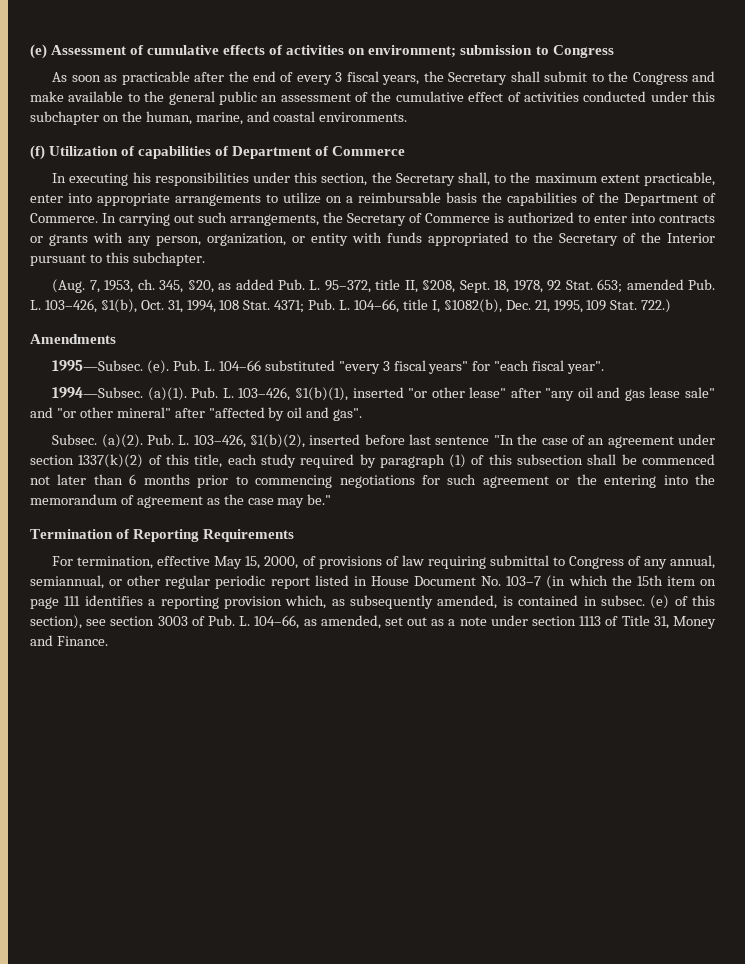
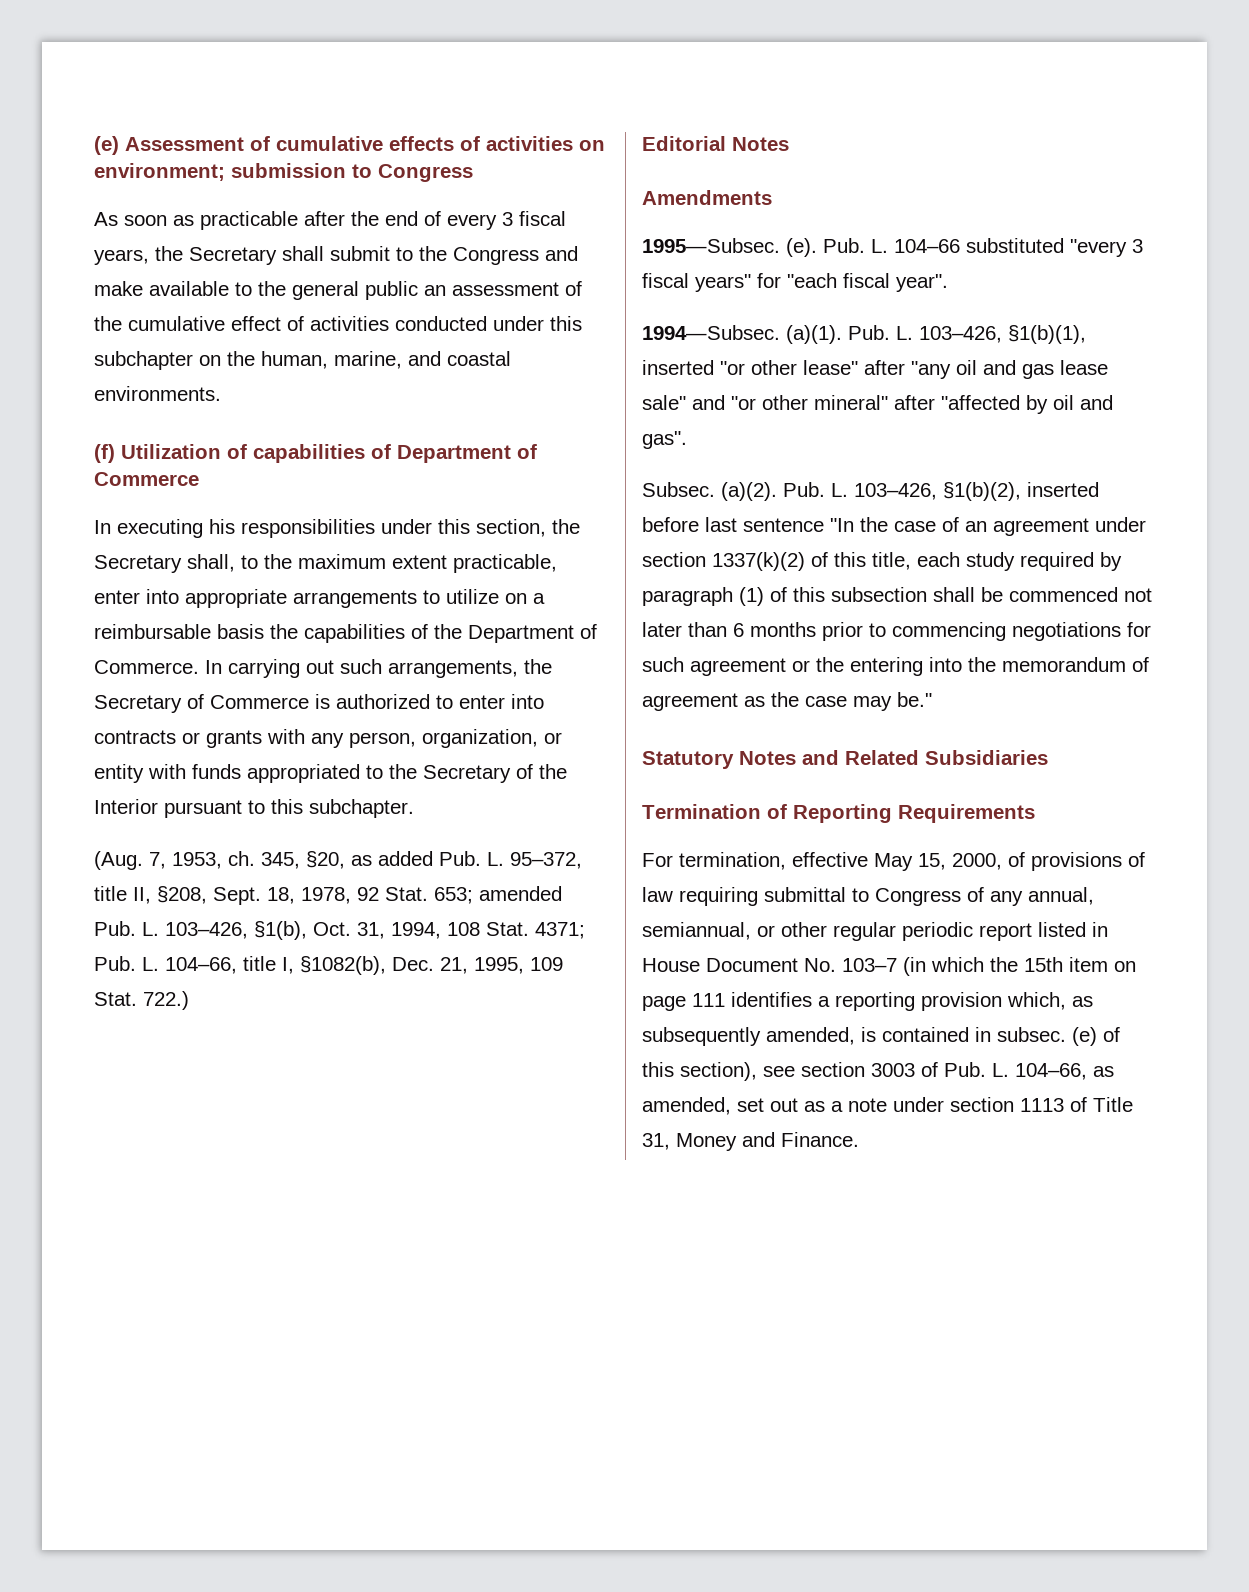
(672, 306) none -> [642,136,789,151] // Editorial Notes
(332, 499) none -> [642,750,1048,769] // Statutory Notes and Related Subsidiaries

